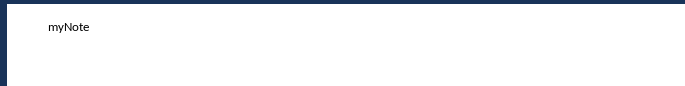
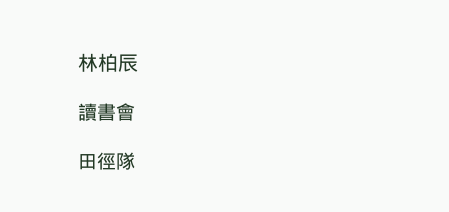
[48,23,89,33] myNote -> [78,53,138,72] [78,103,135,121] [78,152,135,170] 林柏辰 // 讀書會 // 田徑隊

